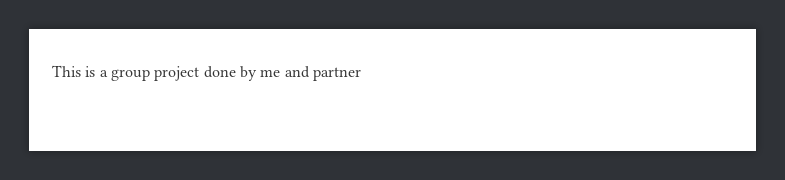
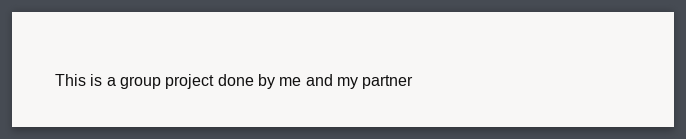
(310, 72) none -> [336,77,358,89] my

